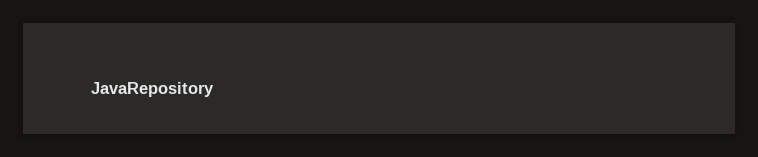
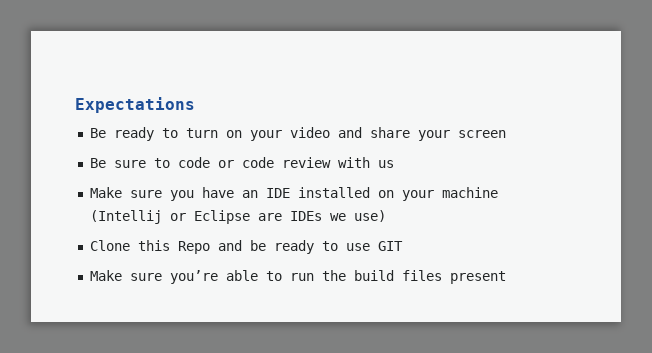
[91,82,214,97] JavaRepository -> [75,97,195,113] [89,127,506,141] [89,157,394,168] [89,187,498,201] [89,210,386,224] [89,240,403,254] [89,270,506,284] Expectations // Be ready to turn on your video and share your screen // Be sure to code or code review with us // Make sure you have an IDE installed on your machine (Intellij or Eclipse are IDEs we use) // Clone this Repo and be ready to use GIT // Make sure you’re able to run the build files present

